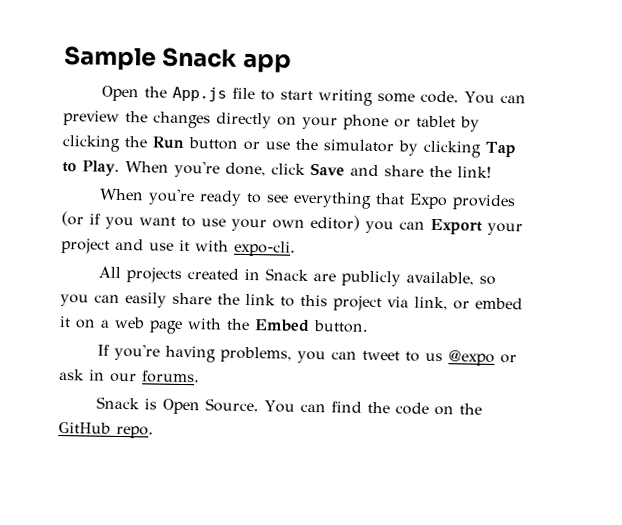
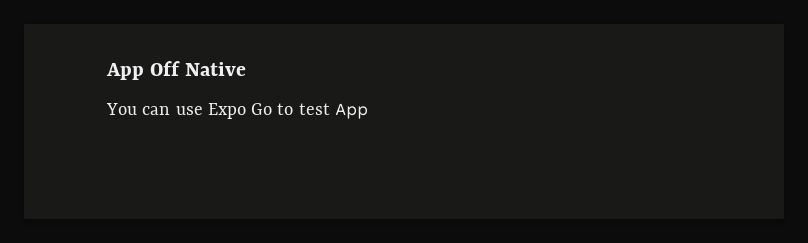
[64,46,292,73] [100,85,526,106] [63,110,480,132] [62,135,516,158] [62,160,492,178] [98,188,516,211] [61,211,523,236] [61,238,296,257] [97,266,496,287] [60,292,523,312] [59,316,369,334] [96,343,517,366] [59,369,200,384] [95,396,482,416] [58,422,154,439] Sample Snack app // Open the App.js file to start writing some code. You can preview the changes directly on your phone or tablet by clicking the Run button or use the simulator by clicking Tap to Play. When you're done, click Save and share the link! // When you're ready to see everything that Expo provides (or if you want to use your own editor) you can Export your project and use it with expo-cli. // All projects created in Snack are publicly available, so you can easily share the link to this project via link, or embed it on a web page with the Embed button. // If you're having problems, you can tweet to us @expo or ask in our forums. // Snack is Open Source. You can find the code on the GitHub repo. -> [106,61,247,80] [106,103,368,119] App Off Native // You can use Expo Go to test App

